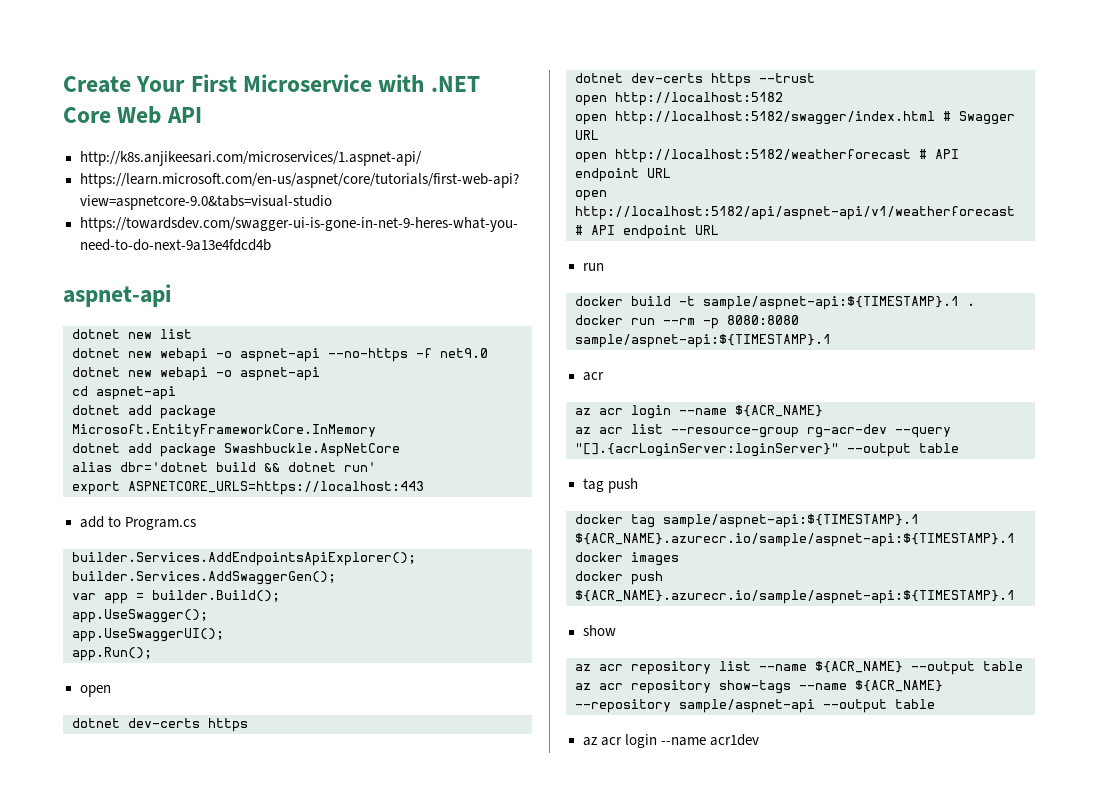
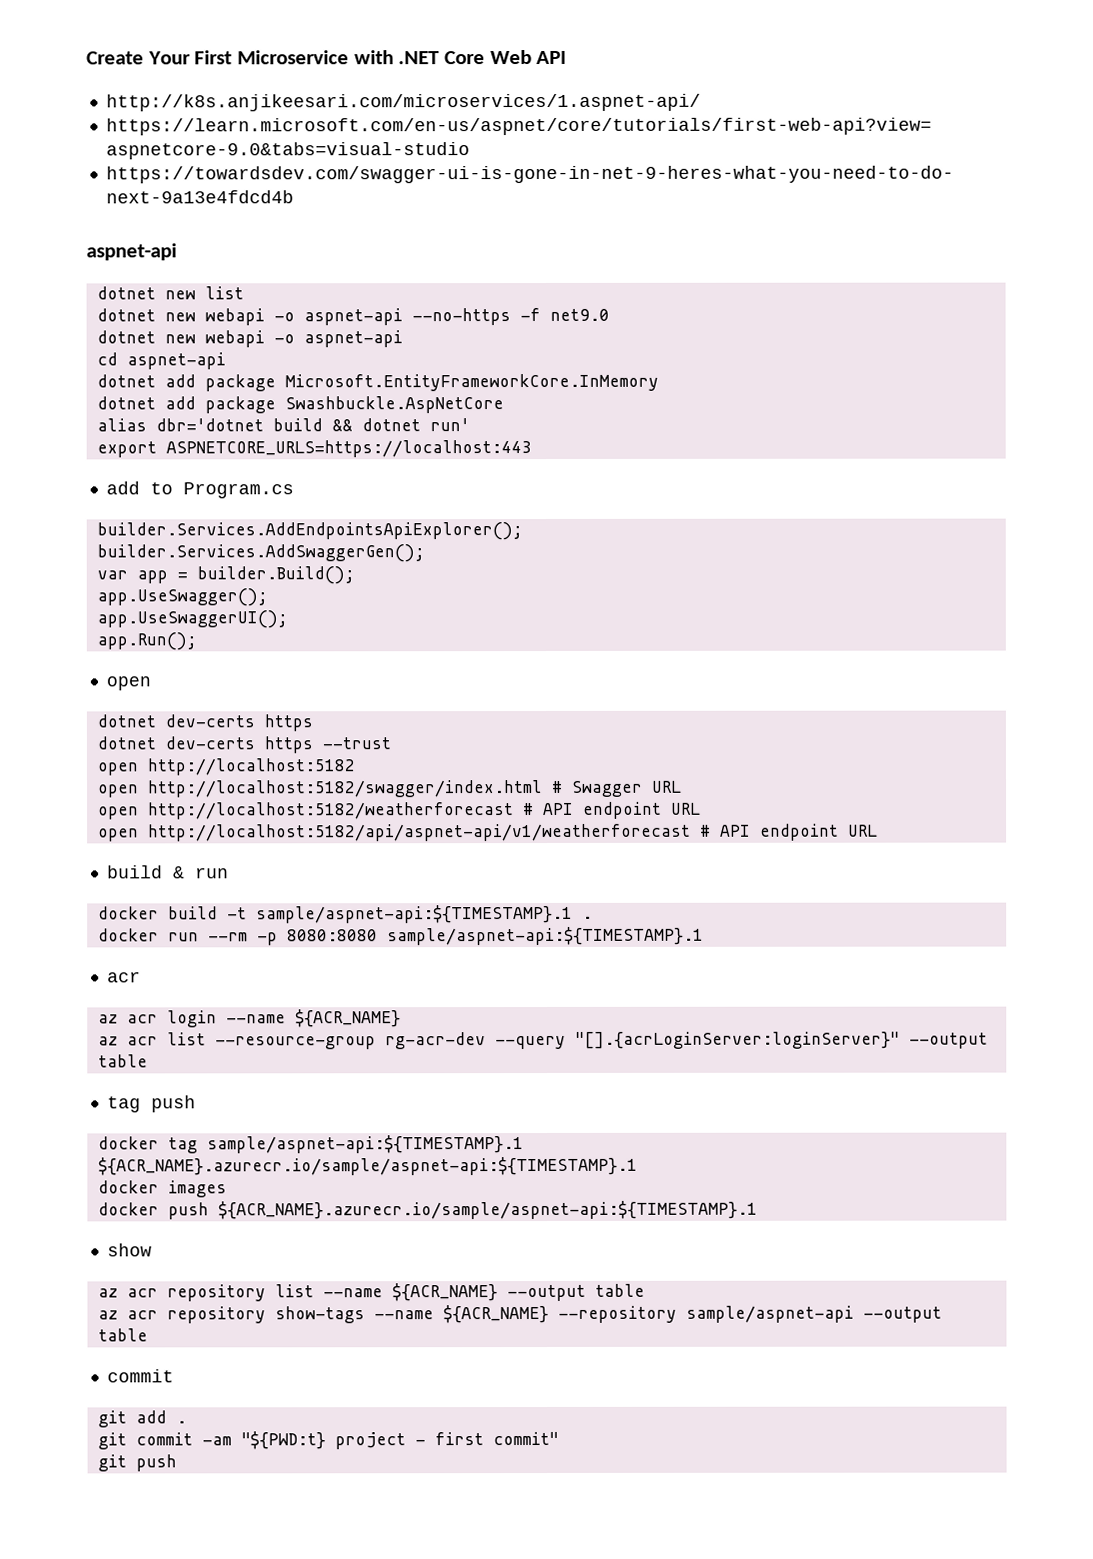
(719, 230) none -> [106,865,185,879] build &
[582,734,759,748] az acr login --name acr1dev -> [106,1369,174,1383] [97,1410,187,1428] [97,1431,559,1450] [97,1454,177,1472] commit // git add . // git commit -am "${PWD:t} project - first commit" // git push

